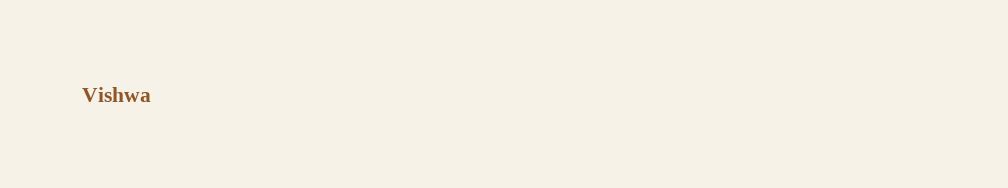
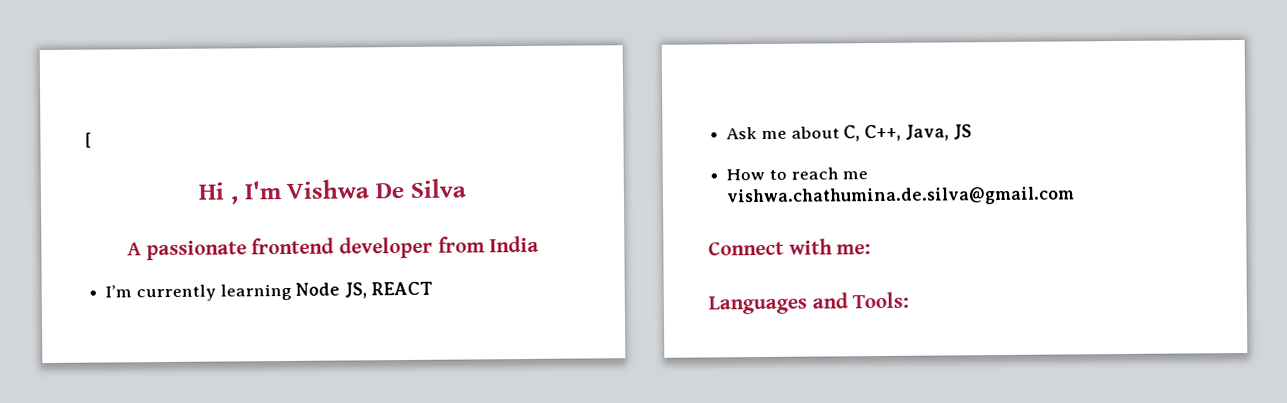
[82,87,151,102] Vishwa -> [85,132,92,148] [198,178,466,205] [126,235,540,261] [105,281,433,302] [726,124,972,142] [726,167,869,181] [726,186,1076,207] [708,238,872,256] [708,291,910,315] [ // Hi , I'm Vishwa De Silva // A passionate frontend developer from India // I’m currently learning Node JS, REACT // Ask me about C, C++, Java, JS // How to reach me vishwa.chathumina.de.silva@gmail.com // Connect with me: // Languages and Tools:

